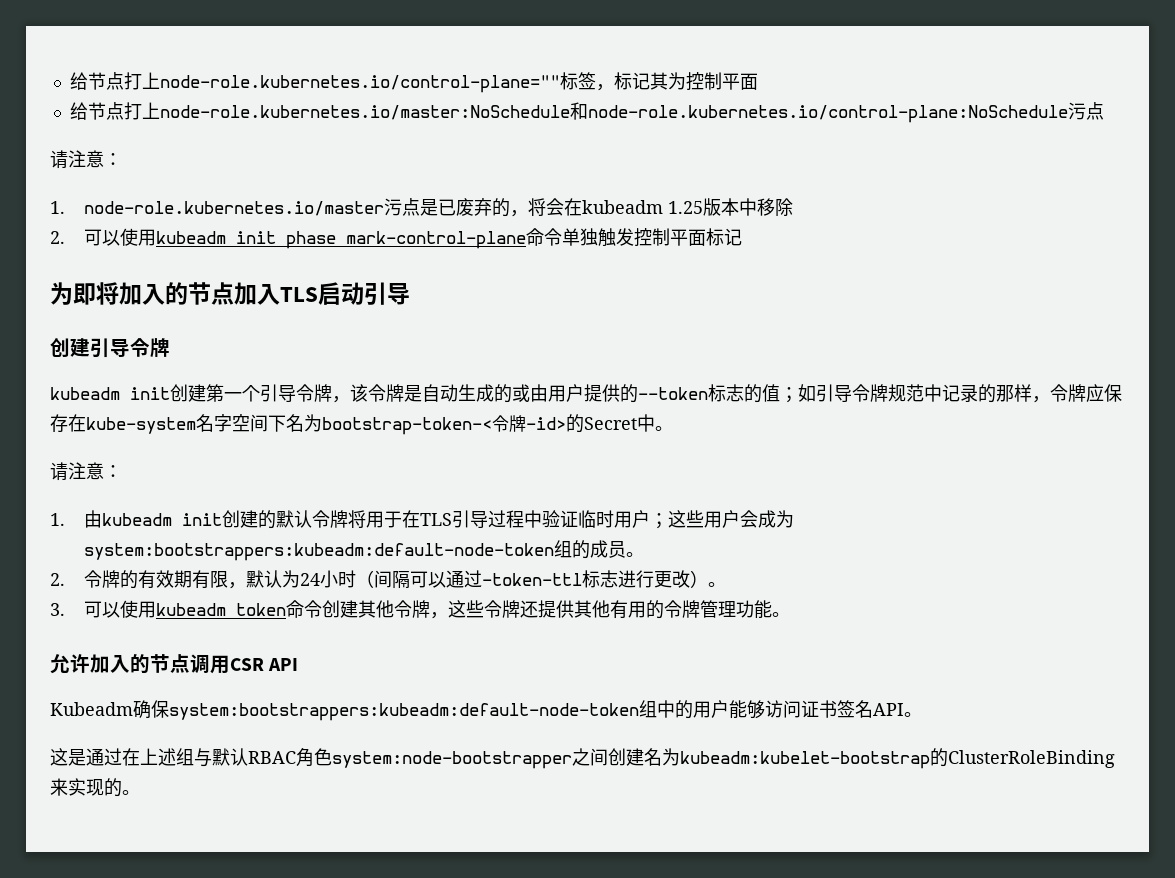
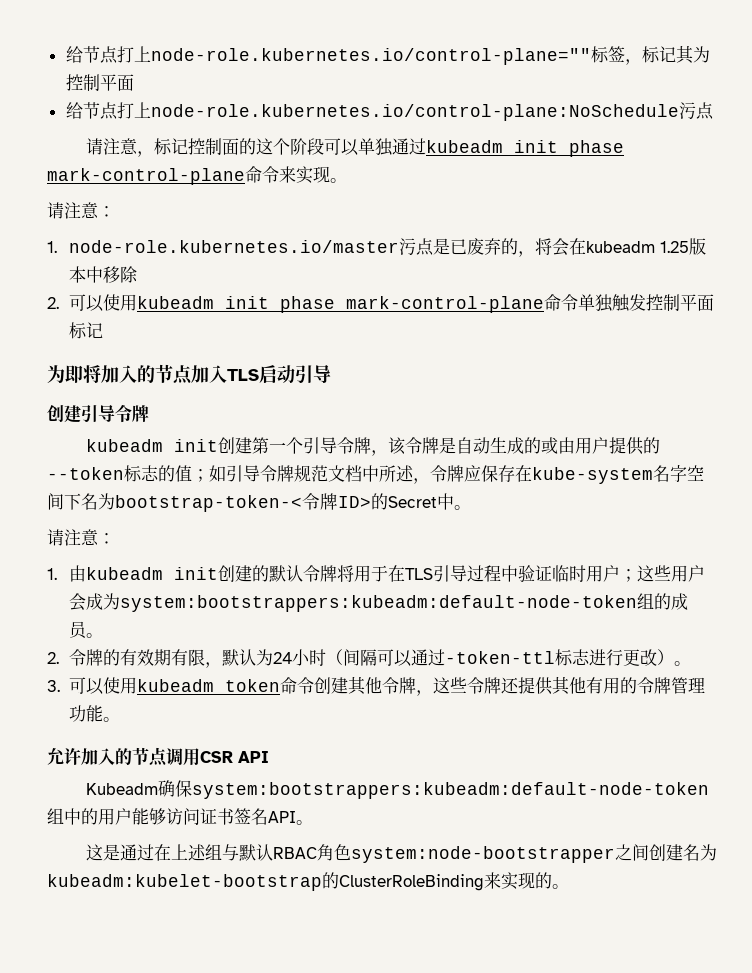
[159,102,588,120] node-role.kubernetes.io/master:NoSchedule和 -> (151, 110) none
(1104, 111) none -> [85,138,624,157] [47,166,347,185] // 请注意，标记控制面的这个阶段可以单独通过kubeadm init phase mark-control-plane命令来实现。
[924,384,1032,403] 中记录的那样 -> [328,465,414,482] 文档中所述
[526,417,566,430] -id> -> [338,496,371,508] ID>

